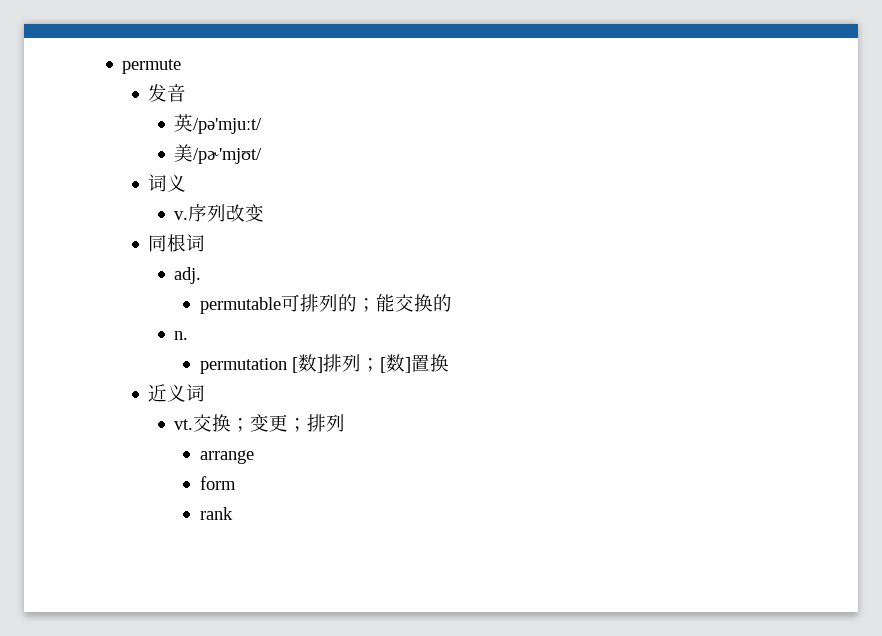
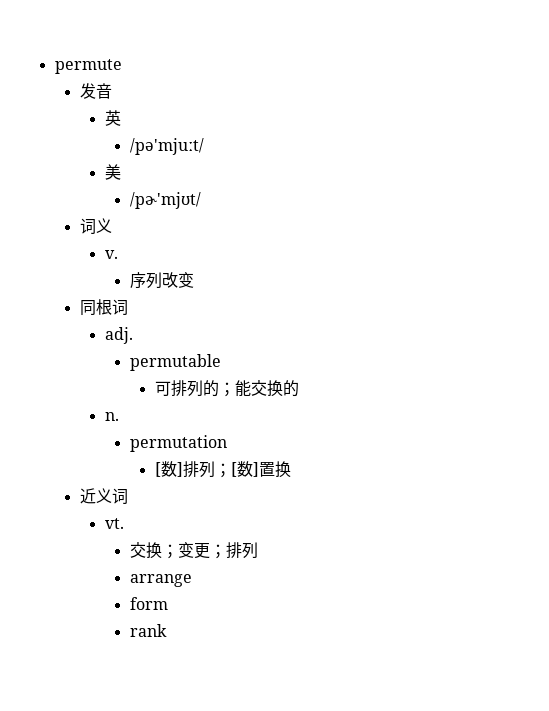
(194, 123) none -> (121, 118) //
(194, 153) none -> (121, 172) //
(189, 215) none -> (118, 254) //
(282, 305) none -> (221, 362) //
(288, 366) none -> (227, 443) //
(194, 424) none -> (124, 523) //

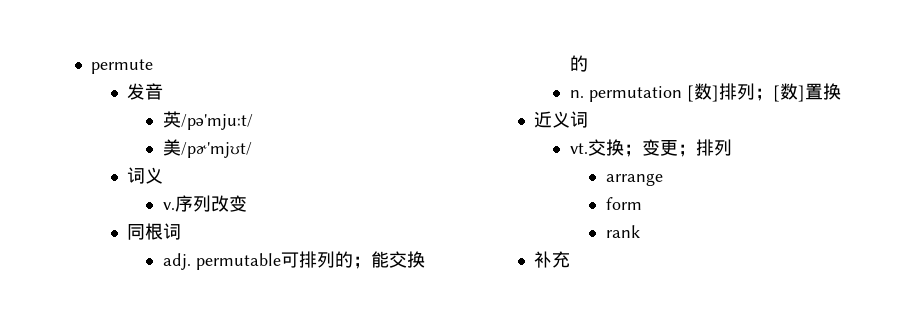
(121, 118) // -> (181, 119) none
(121, 172) // -> (181, 147) none
(118, 254) // -> (175, 206) none
(133, 335) // -> (191, 261) none
(221, 362) // -> (281, 261) none
(119, 416) // -> (584, 94) none
(227, 443) // -> (682, 94) none
(124, 523) // -> (588, 148) none
(167, 630) none -> [533,251,570,268] // 补充

